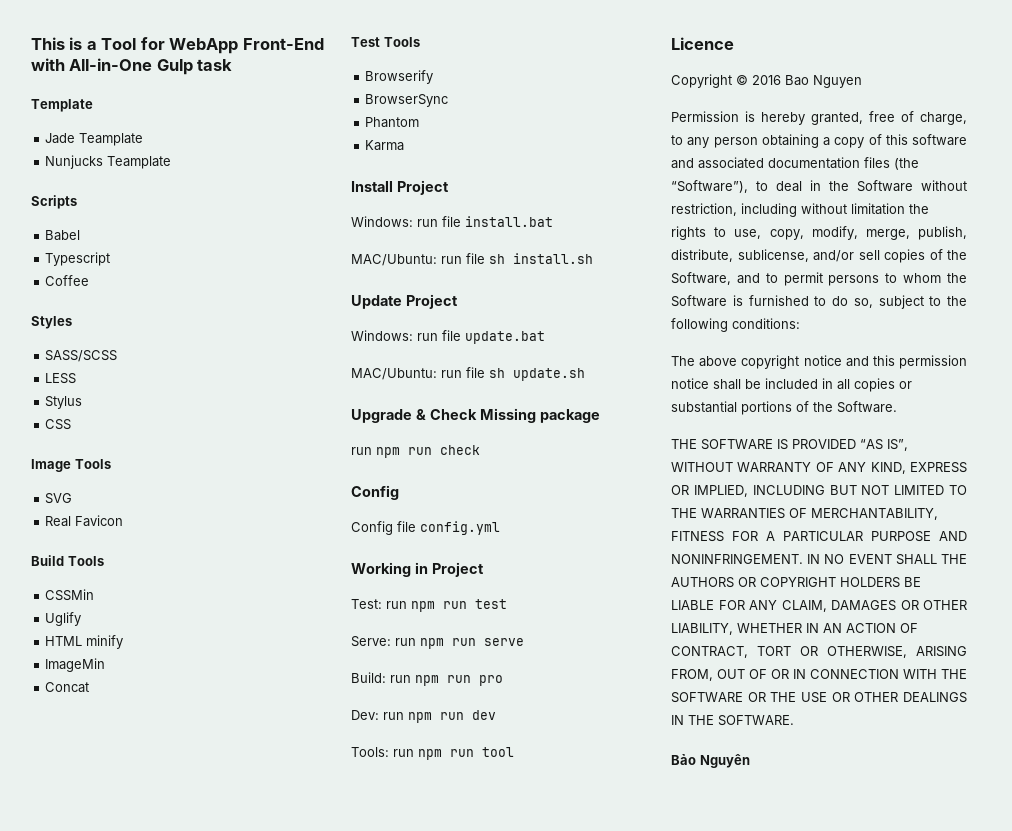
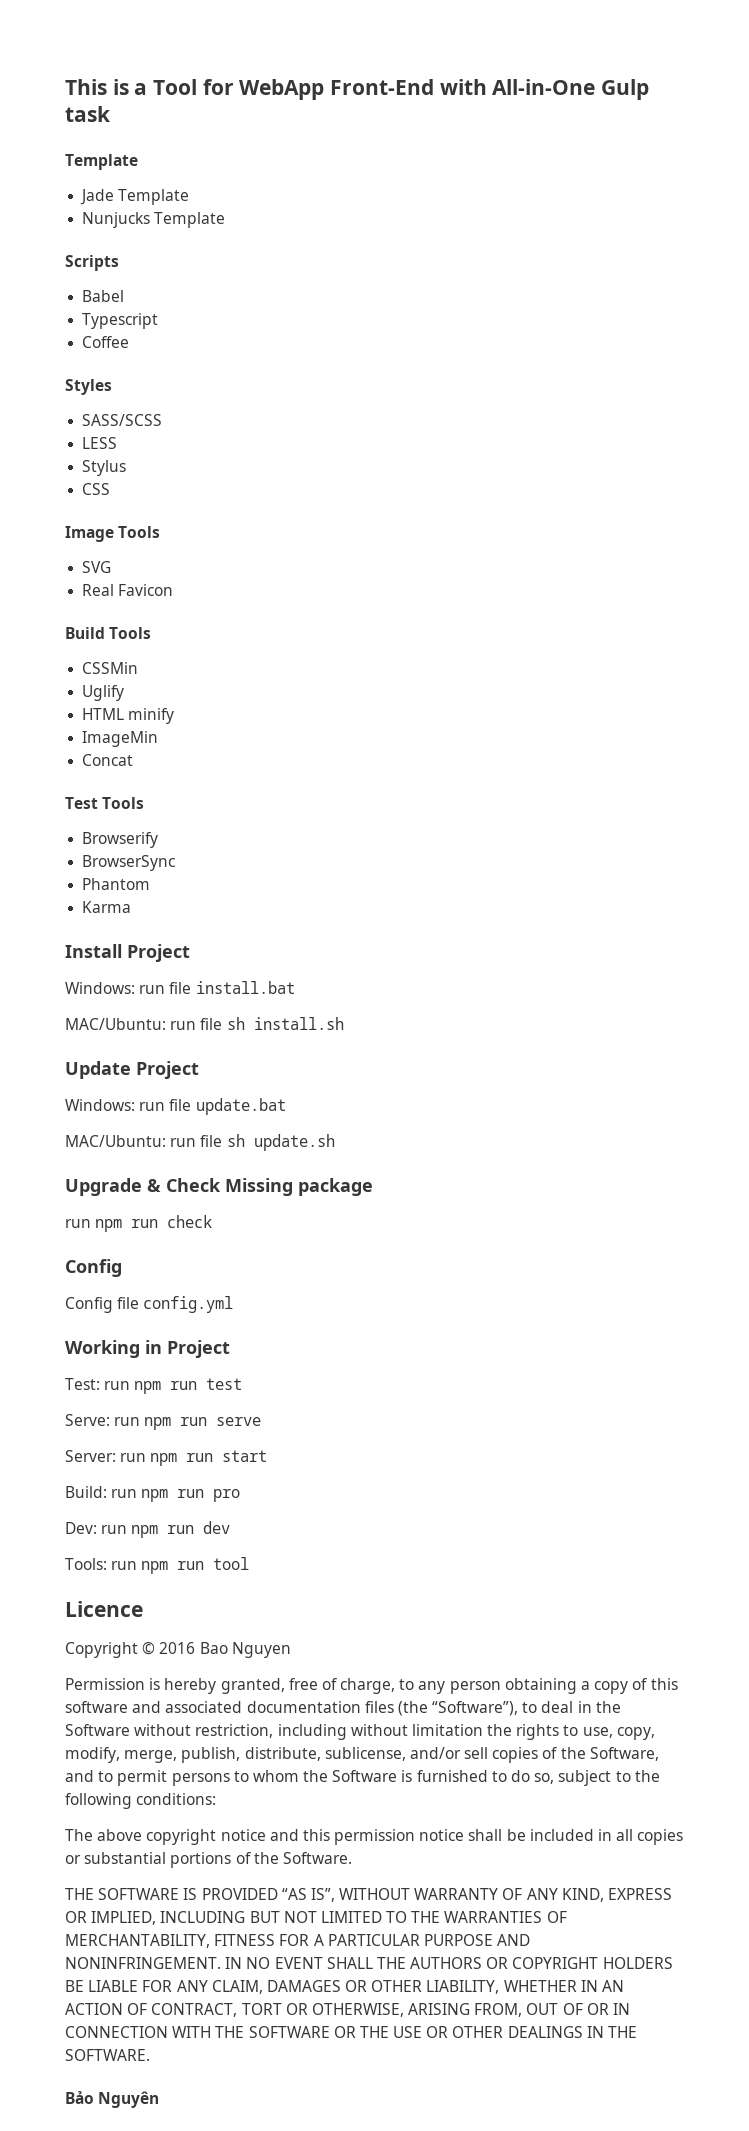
[79,133,144,146] Teamplate -> [118,189,190,205] Template
[107,156,172,169] Teamplate -> [154,212,226,228] Template
(524, 642) none -> [65,1450,268,1466] // Server: run npm run start

